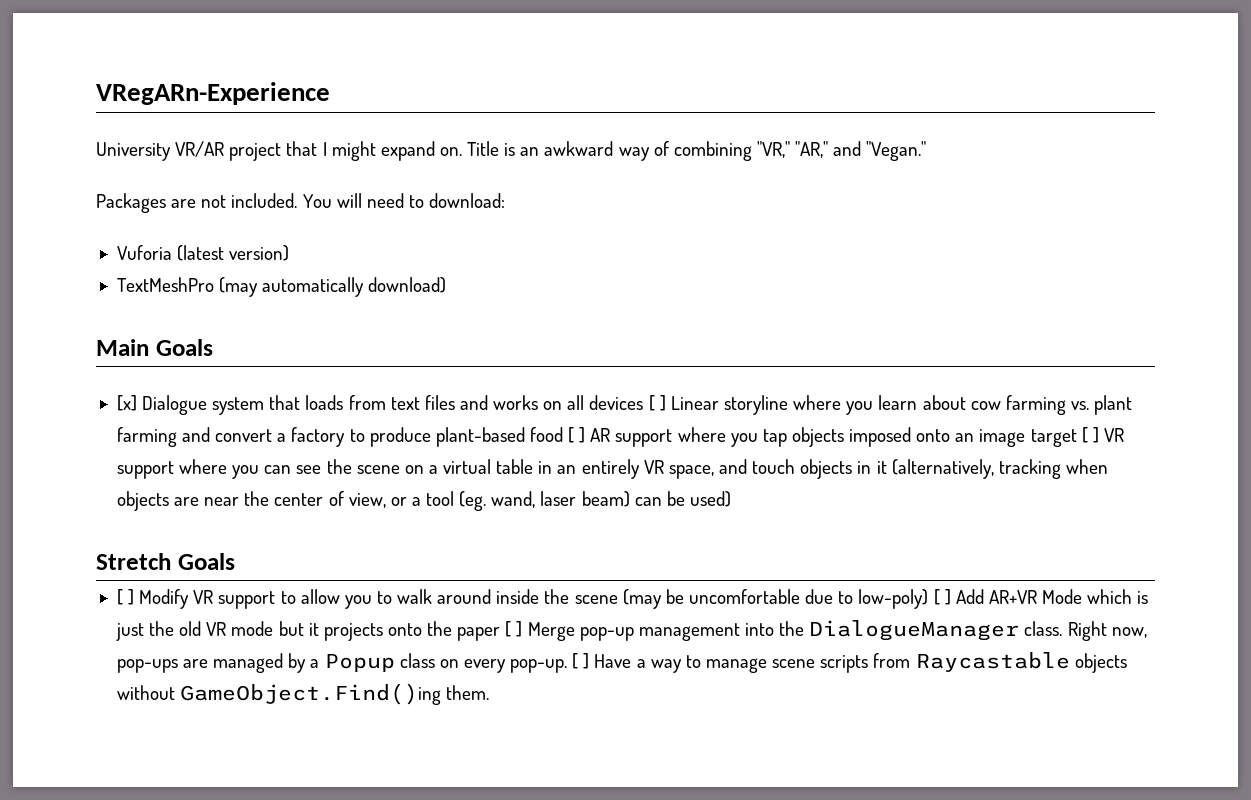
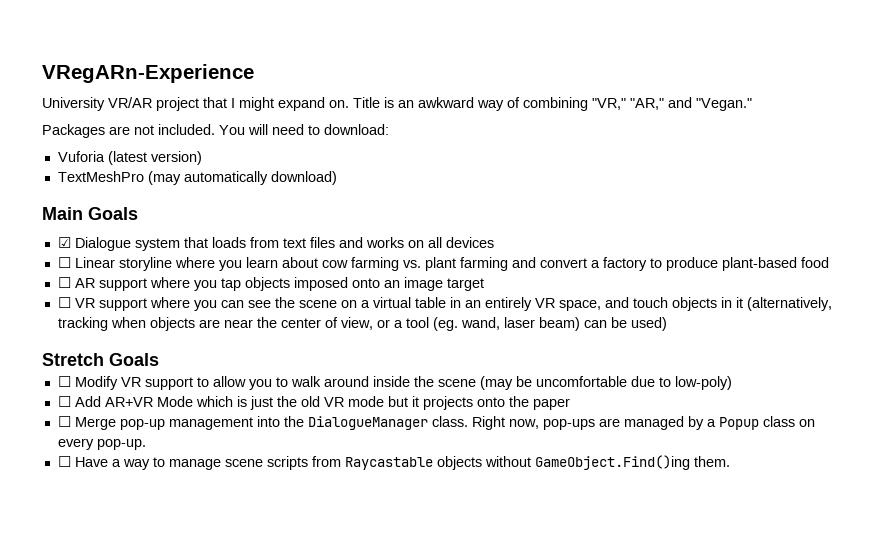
[116,395,137,411] [x] -> [57,237,71,248] ☑
[648,395,666,411] [ ] -> [57,257,71,268] // ☐
[568,427,586,443] [ ] -> [57,277,71,288] // ☐
[1081,427,1099,443] [ ] -> [57,297,71,308] // ☐
[116,589,135,605] [ ] -> [57,376,71,387] ☐
[933,589,951,605] [ ] -> [57,396,71,407] // ☐
[505,621,523,637] [ ] -> [57,416,71,427] // ☐
[572,653,590,669] [ ] -> [57,456,71,467] // ☐

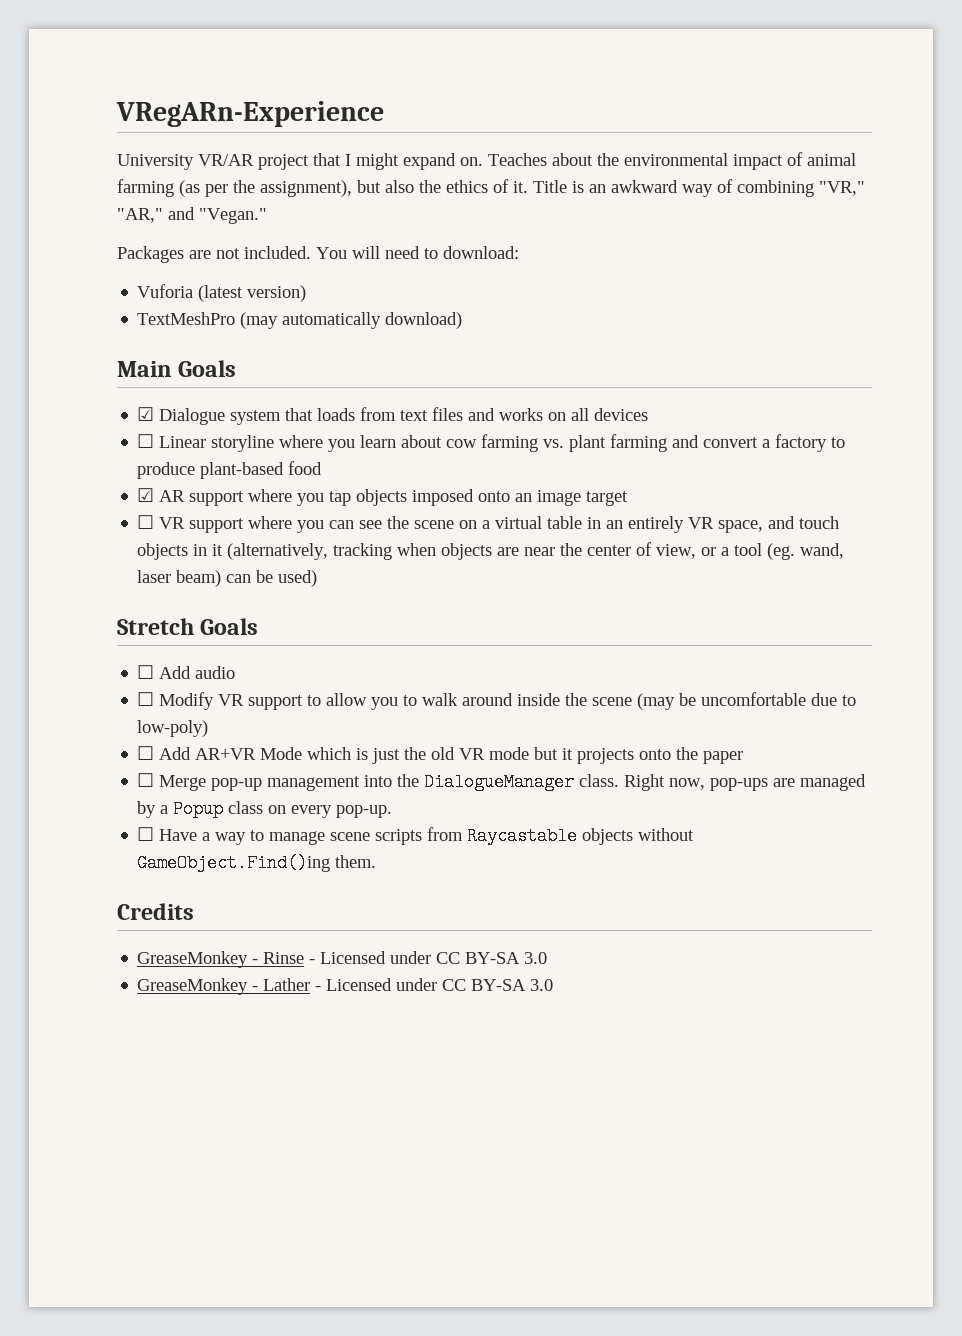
(349, 104) none -> [488,152,856,170] [117,179,528,197] Teaches about the environmental impact of animal farming (as per the assignment), but also the ethics of it.
[57,277,71,288] ☐ -> [137,488,155,502] ☑
(159, 359) none -> [137,665,236,679] // ☐ Add audio
(730, 461) none -> [117,903,194,920] [137,951,548,968] [137,978,554,995] // Credits // GreaseMonkey - Rinse - Licensed under CC BY-SA 3.0 // GreaseMonkey - Lather - Licensed under CC BY-SA 3.0

